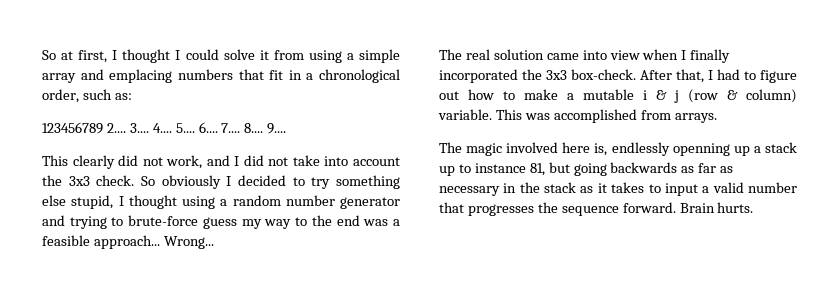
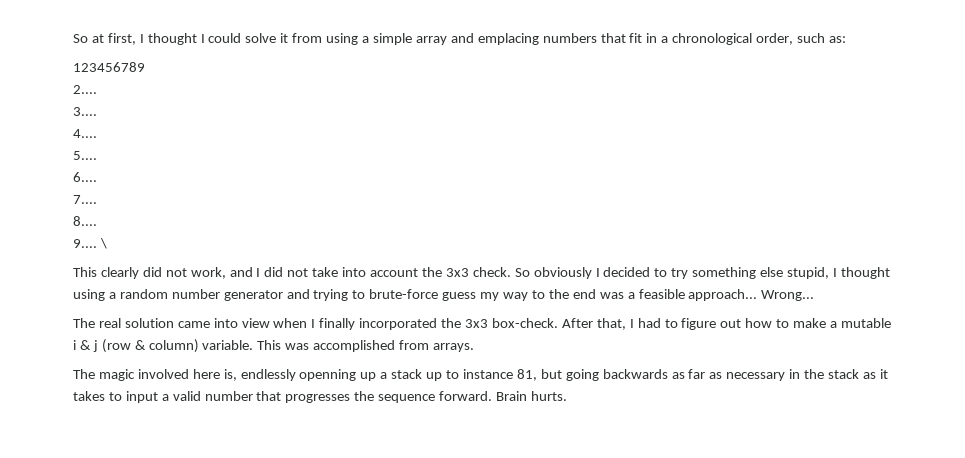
(103, 128) none -> (145, 67) //
(126, 128) none -> (97, 89) //
(149, 128) none -> (97, 111) //
(172, 128) none -> (97, 133) //
(195, 128) none -> (97, 155) //
(218, 127) none -> (97, 177) //
(241, 128) none -> (97, 199) //
(264, 128) none -> (97, 221) //
(287, 128) none -> [99,238,107,249] \

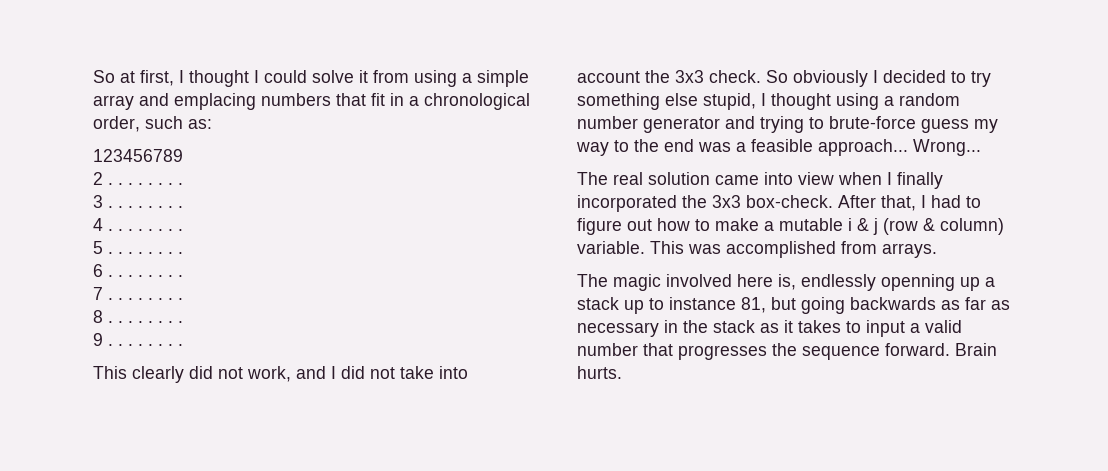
[73,85,97,94] [73,107,97,116] [73,129,97,138] [73,151,97,160] [73,172,97,182] [73,195,97,204] [73,216,97,226] [73,238,107,249] 2.... // 3.... // 4.... // 5.... // 6.... // 7.... // 8.... // 9.... \ -> [93,172,183,185] [93,195,183,208] [93,218,183,231] [93,241,183,254] [93,264,183,277] [93,287,183,300] [93,310,183,323] [93,333,183,346] 2 . . . . . . . . // 3 . . . . . . . . // 4 . . . . . . . . // 5 . . . . . . . . // 6 . . . . . . . . // 7 . . . . . . . . // 8 . . . . . . . . // 9 . . . . . . . .

